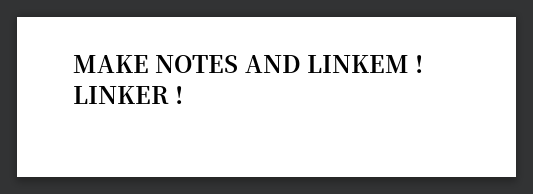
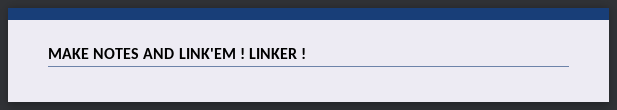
[307,55,410,73] LINKEM -> [178,48,236,59] LINK'EM

